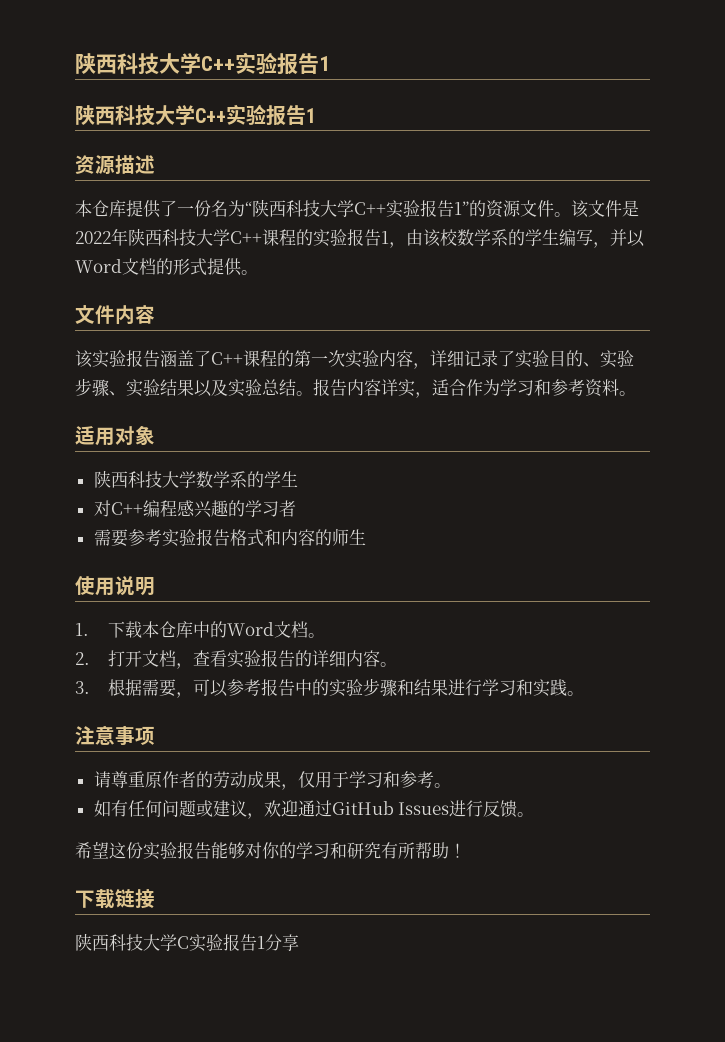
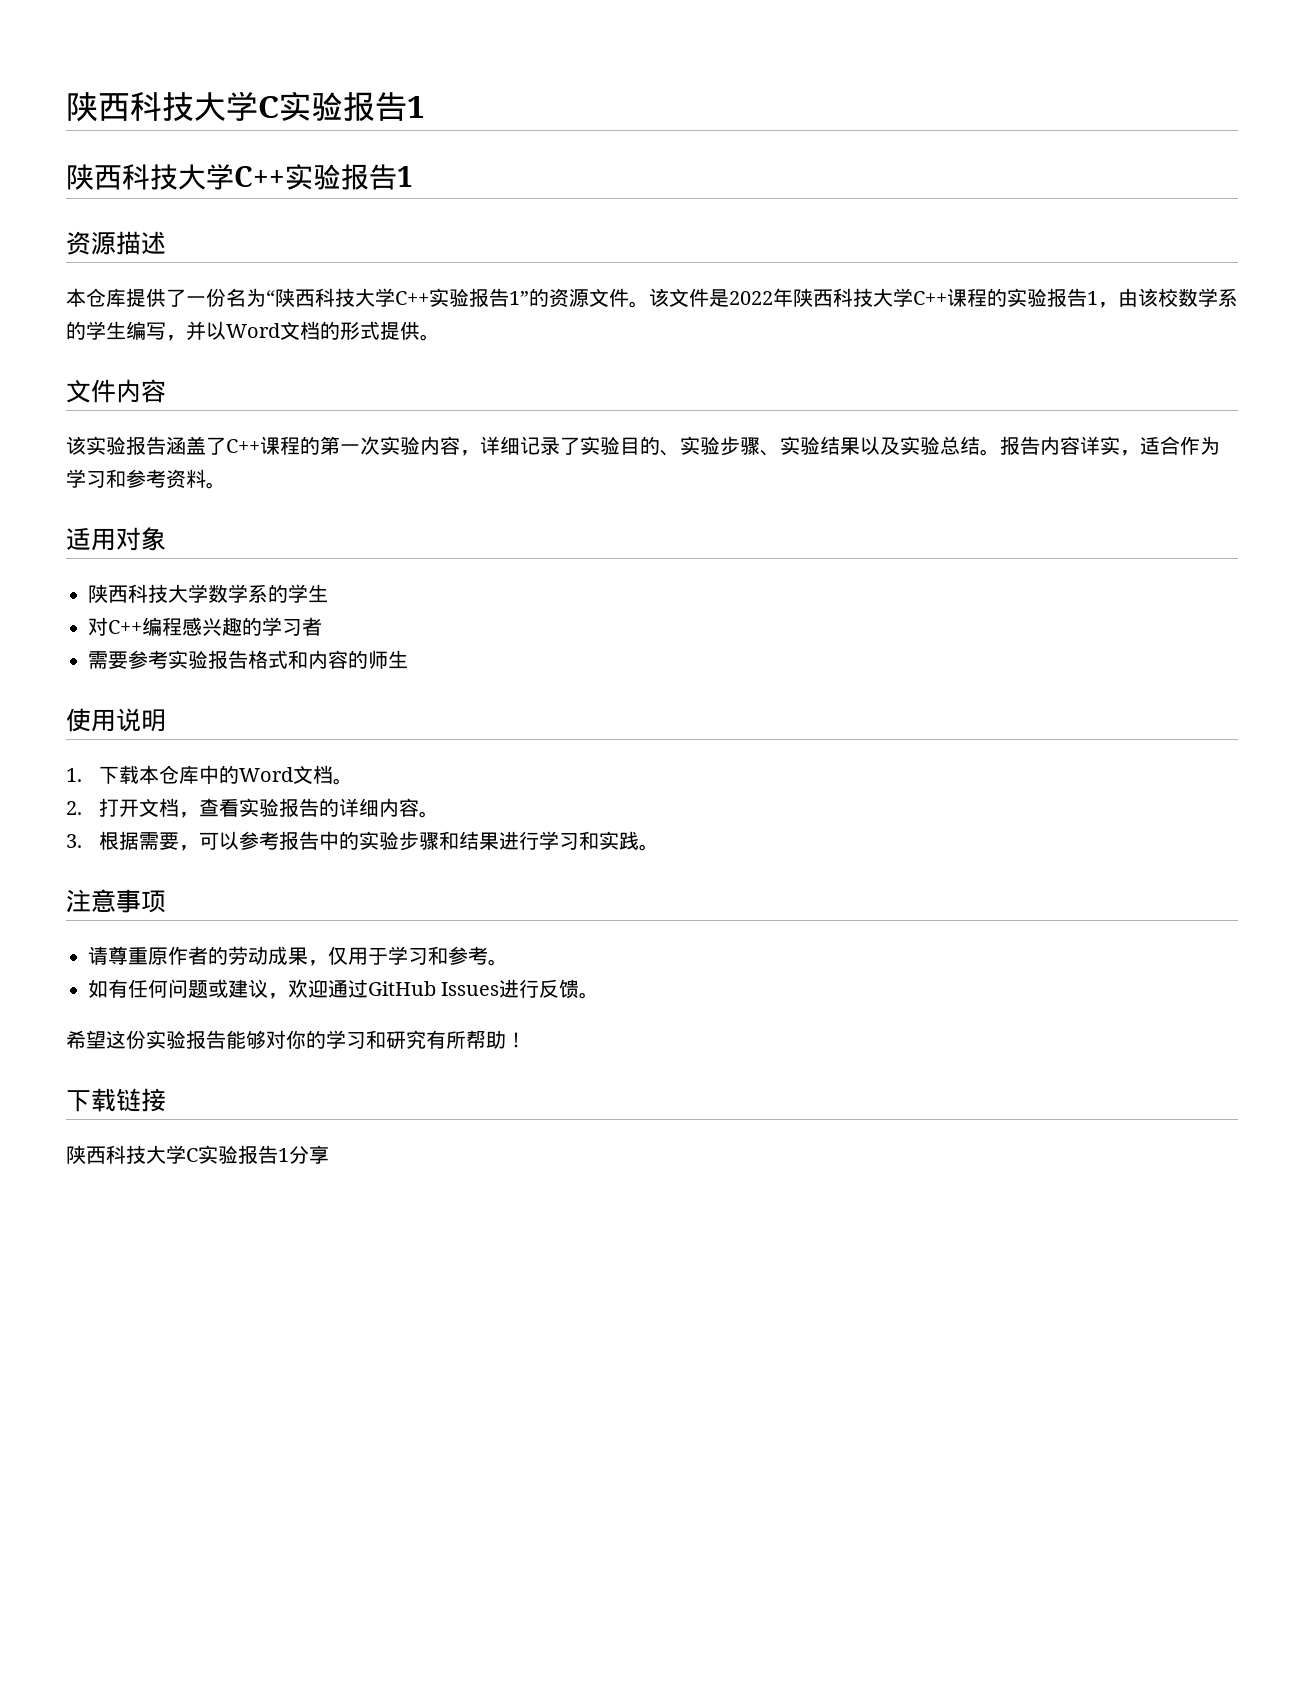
[75,53,235,75] 陕西科技大学C++ -> [66,91,279,122] 陕西科技大学C

